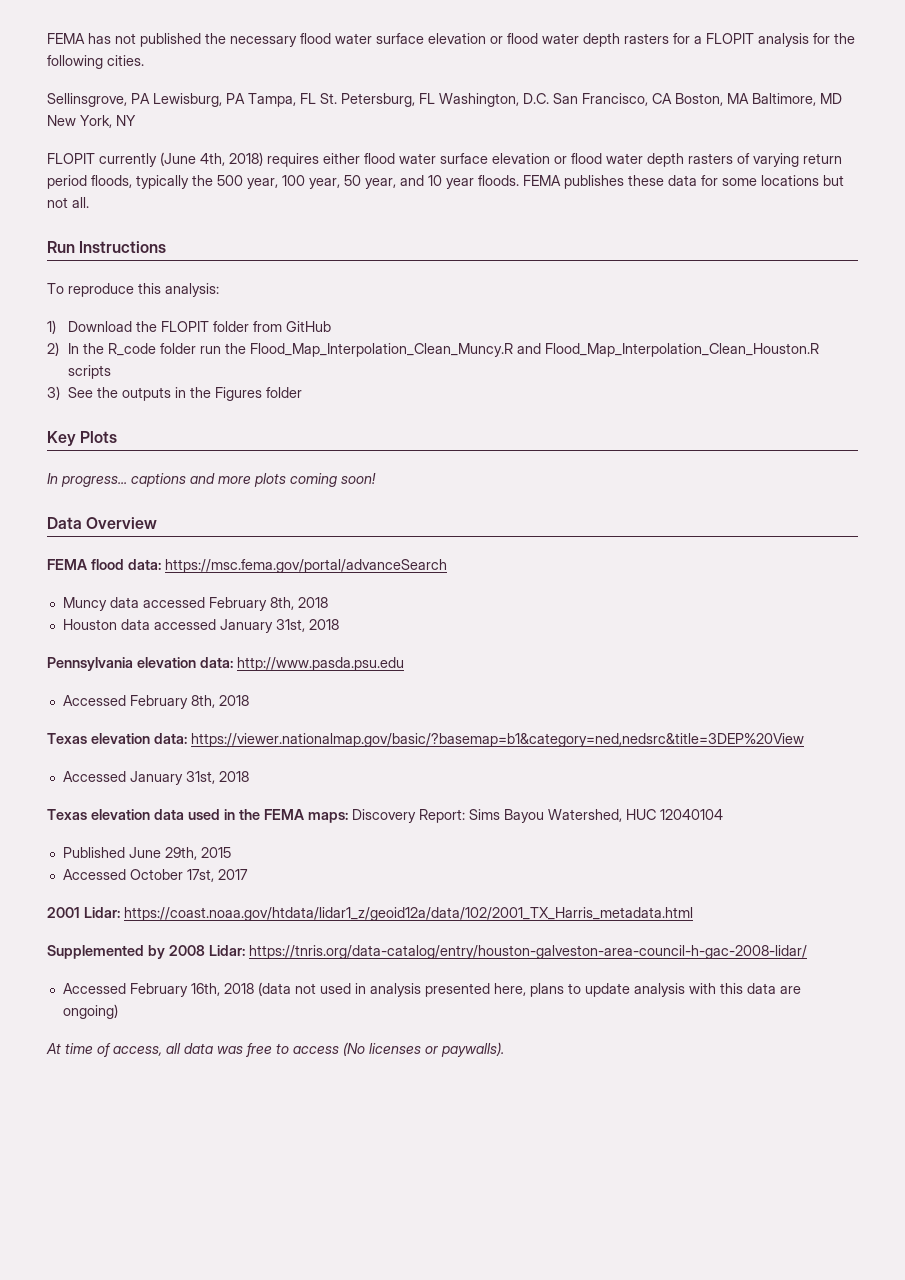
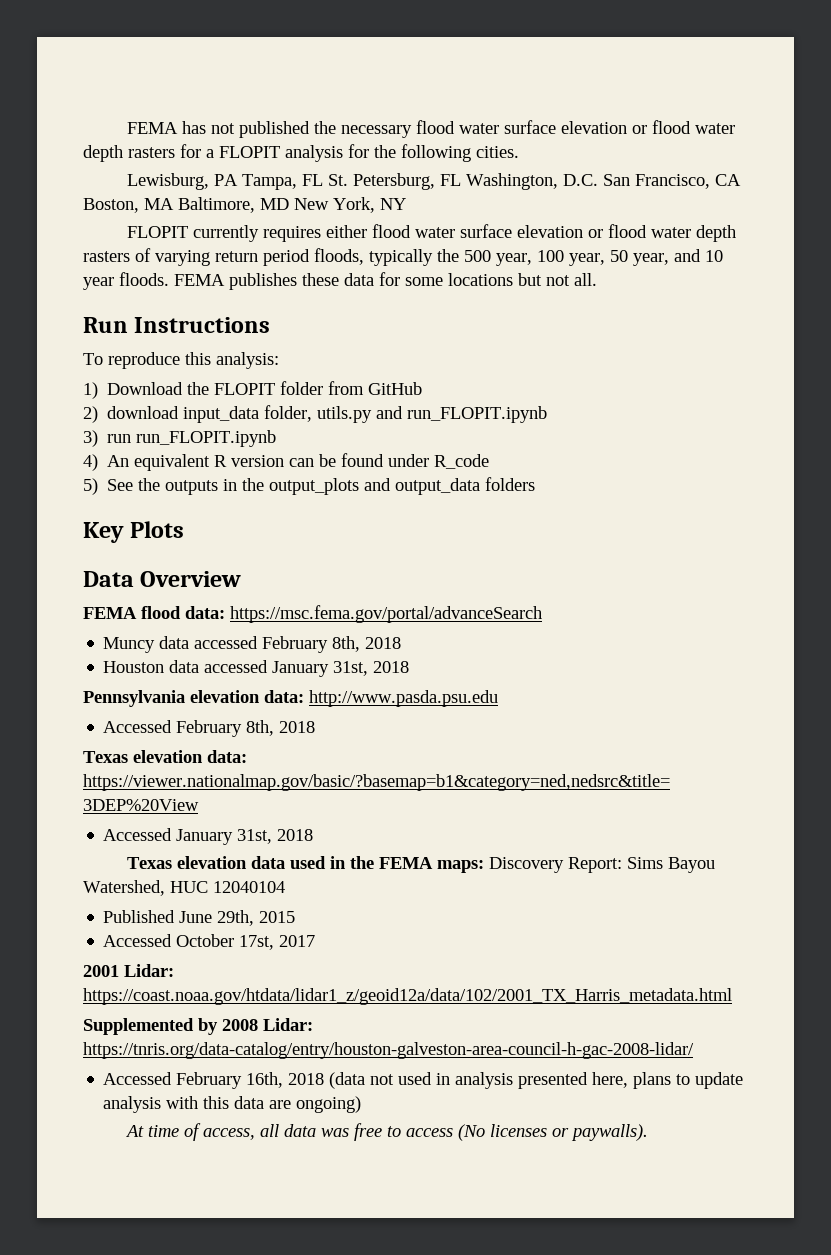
[47,93,150,107] Sellinsgrove, PA -> (519, 152) none
[160,152,263,166] (June 4th, 2018) -> (259, 233) none
[68,343,820,357] [68,365,112,379] [47,386,60,400] In the R_code folder run the Flood_Map_Interpolation_Clean_Muncy.R and Flood_Map_Interpolation_Clean_Houston.R scripts // 3) -> [107,405,548,423] [83,430,277,447] [83,453,490,471] [83,478,98,495] download input_data folder, utils.py and run_FLOPIT.ipynb // 3) run run_FLOPIT.ipynb // 4) An equivalent R version can be found under R_code // 5)
[215,387,303,401] [47,431,118,446] [47,473,376,487] Figures folder // Key Plots // In progress... captions and more plots coming soon! -> [269,477,536,495] [83,521,185,543] output_plots and output_data folders // Key Plots

